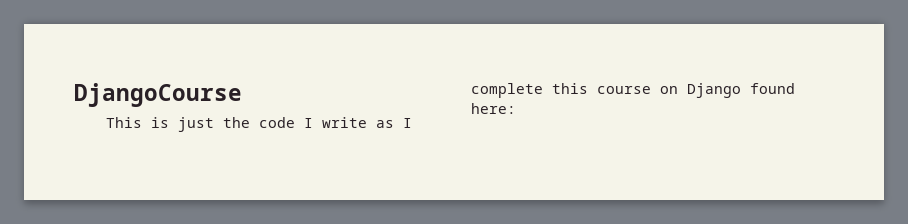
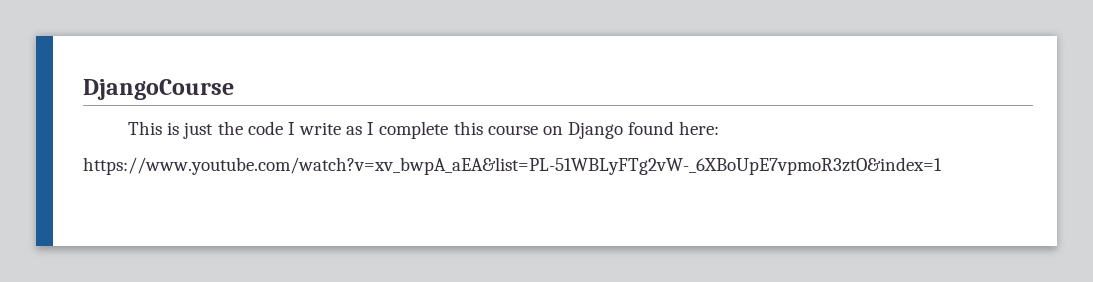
(516, 108) none -> [83,157,942,175] // https://www.youtube.com/watch?v=xv_bwpA_aEA&list=PL-51WBLyFTg2vW-_6XBoUpE7vpmoR3ztO&index=1

